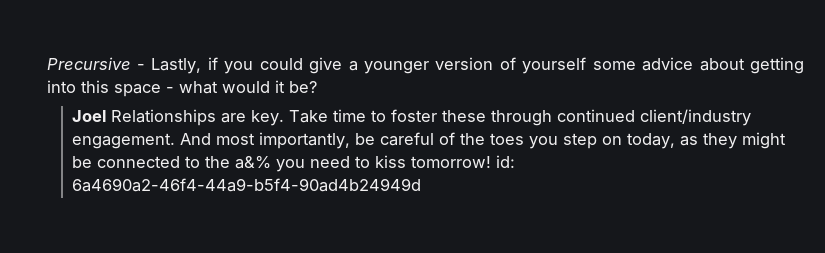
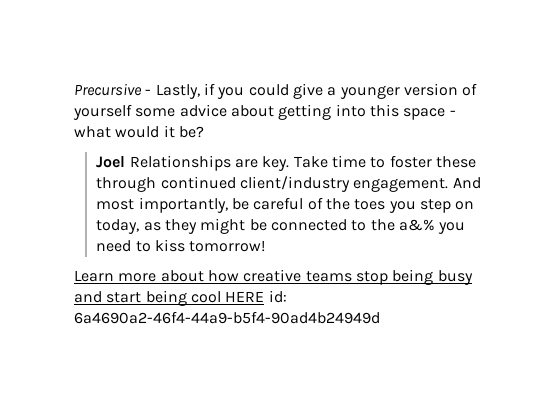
(492, 162) none -> [74,269,473,285] [74,290,265,306] // Learn more about how creative teams stop being busy and start being cool HERE

